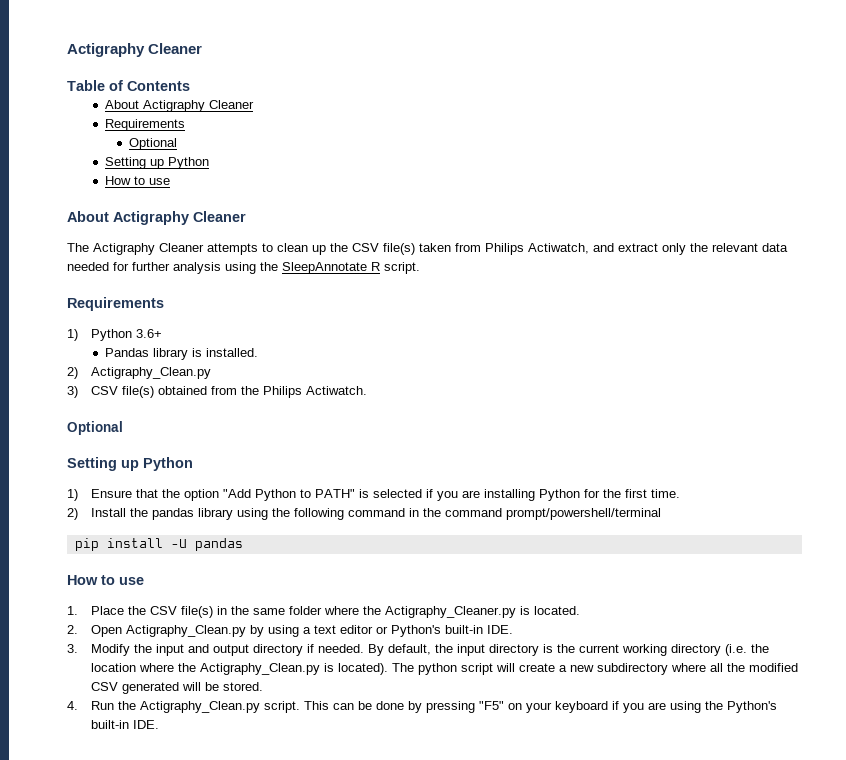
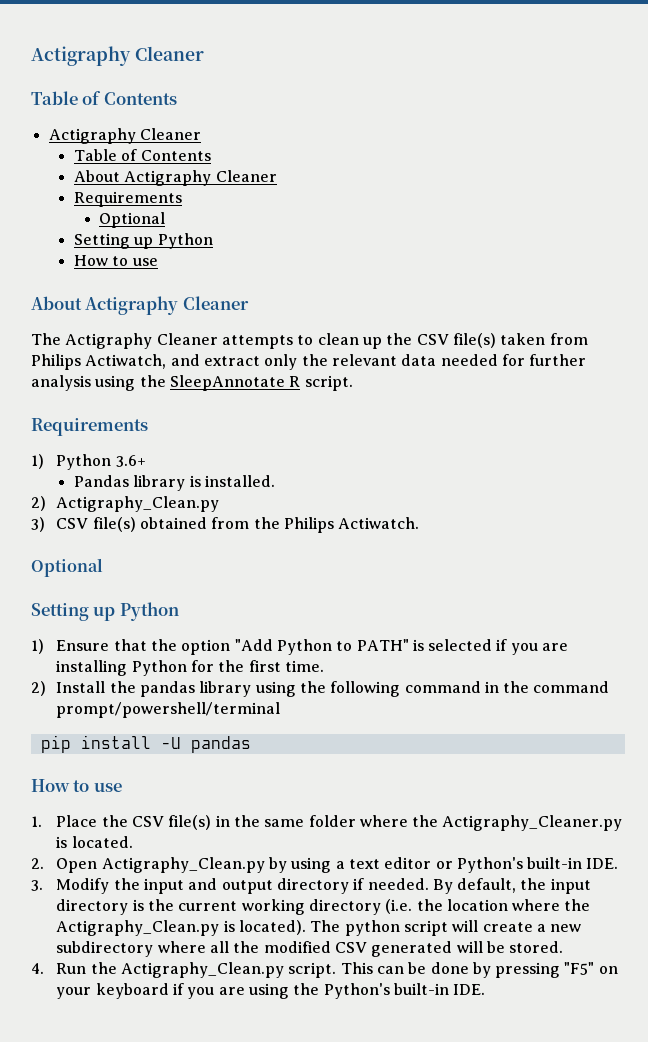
[67,43,203,57] [67,80,190,91] Actigraphy Cleaner // Table of Contents -> [31,46,204,66] [31,91,177,105] [48,128,201,144] [73,149,211,161] Actigraphy Cleaner // Table of Contents // Actigraphy Cleaner // Table of Contents

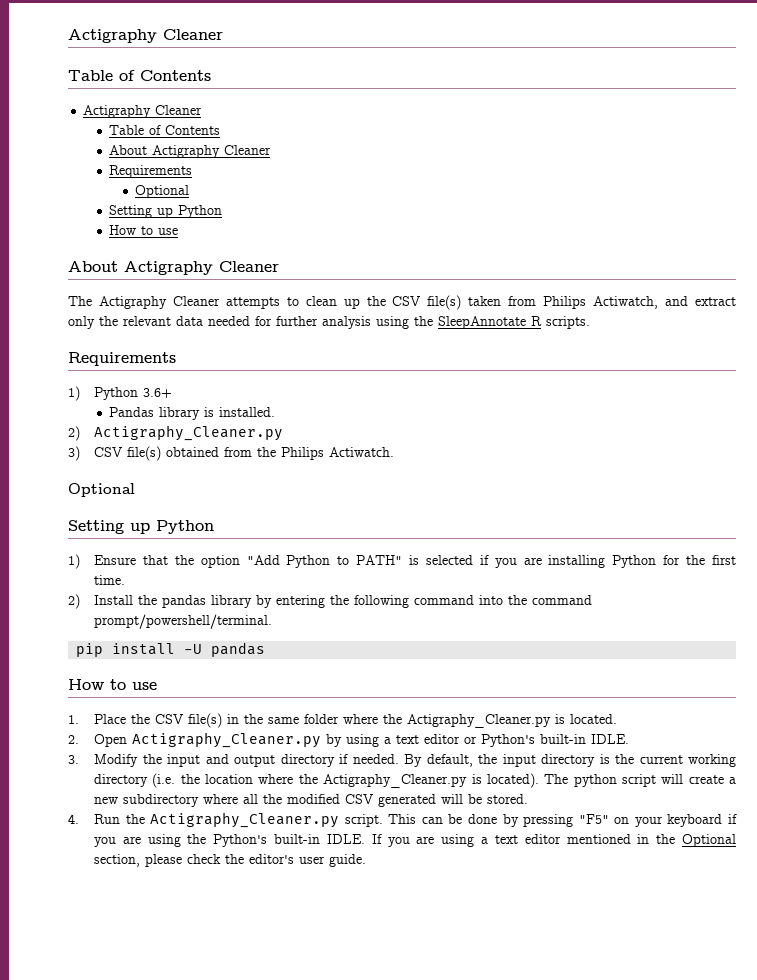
[304,375,353,391] script. -> [546,316,590,329] scripts.
[56,496,220,512] Actigraphy_Clean.py -> [94,425,284,441] Actigraphy_Cleaner.py
[255,681,296,697] using -> [256,595,326,608] by entering
[484,681,499,693] in -> [479,595,504,605] into
[56,702,281,718] prompt/powershell/terminal -> [94,614,273,629] prompt/powershell/terminal.
[101,857,265,873] Actigraphy_Clean.py -> [132,732,322,748] Actigraphy_Cleaner.py
[586,858,619,869] IDE. -> [591,734,630,744] IDLE.
[56,920,220,936] Actigraphy_Clean.py -> [323,774,468,788] Actigraphy_Cleaner.py
[120,962,284,978] Actigraphy_Clean.py -> [150,812,340,828] Actigraphy_Cleaner.py
[453,984,486,995] IDE. -> [326,834,736,847] [94,854,367,867] IDLE. If you are using a text editor mentioned in the Optional section, please check the editor's user guide.

